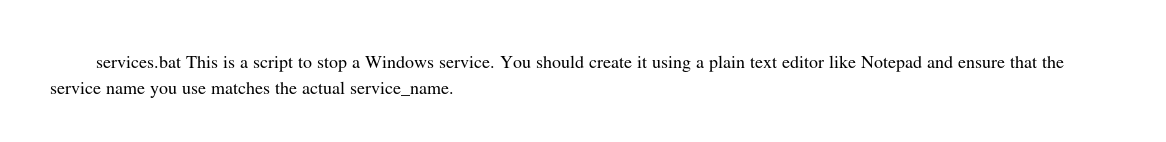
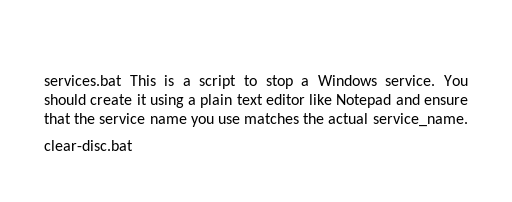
(454, 89) none -> [44,140,133,151] // clear-disc.bat

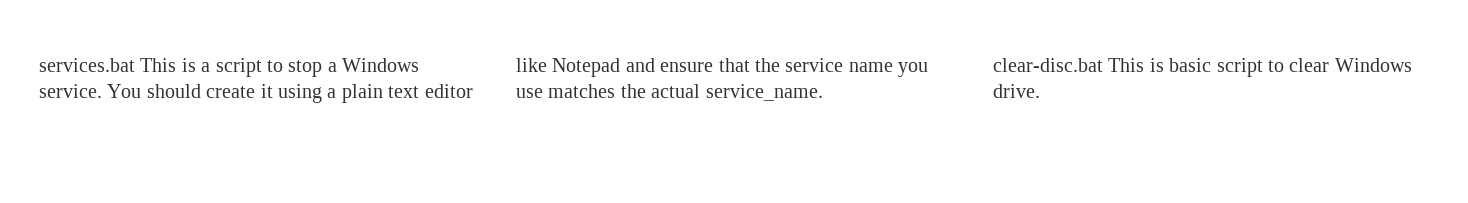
(133, 145) none -> [1108,58,1412,77] [993,84,1040,98] This is basic script to clear Windows drive.

